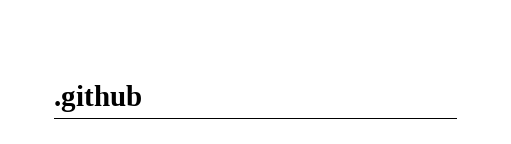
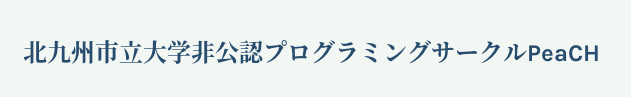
[54,85,142,112] .github -> [23,40,600,66] 北九州市立大学非公認プログラミングサークルPeaCH

